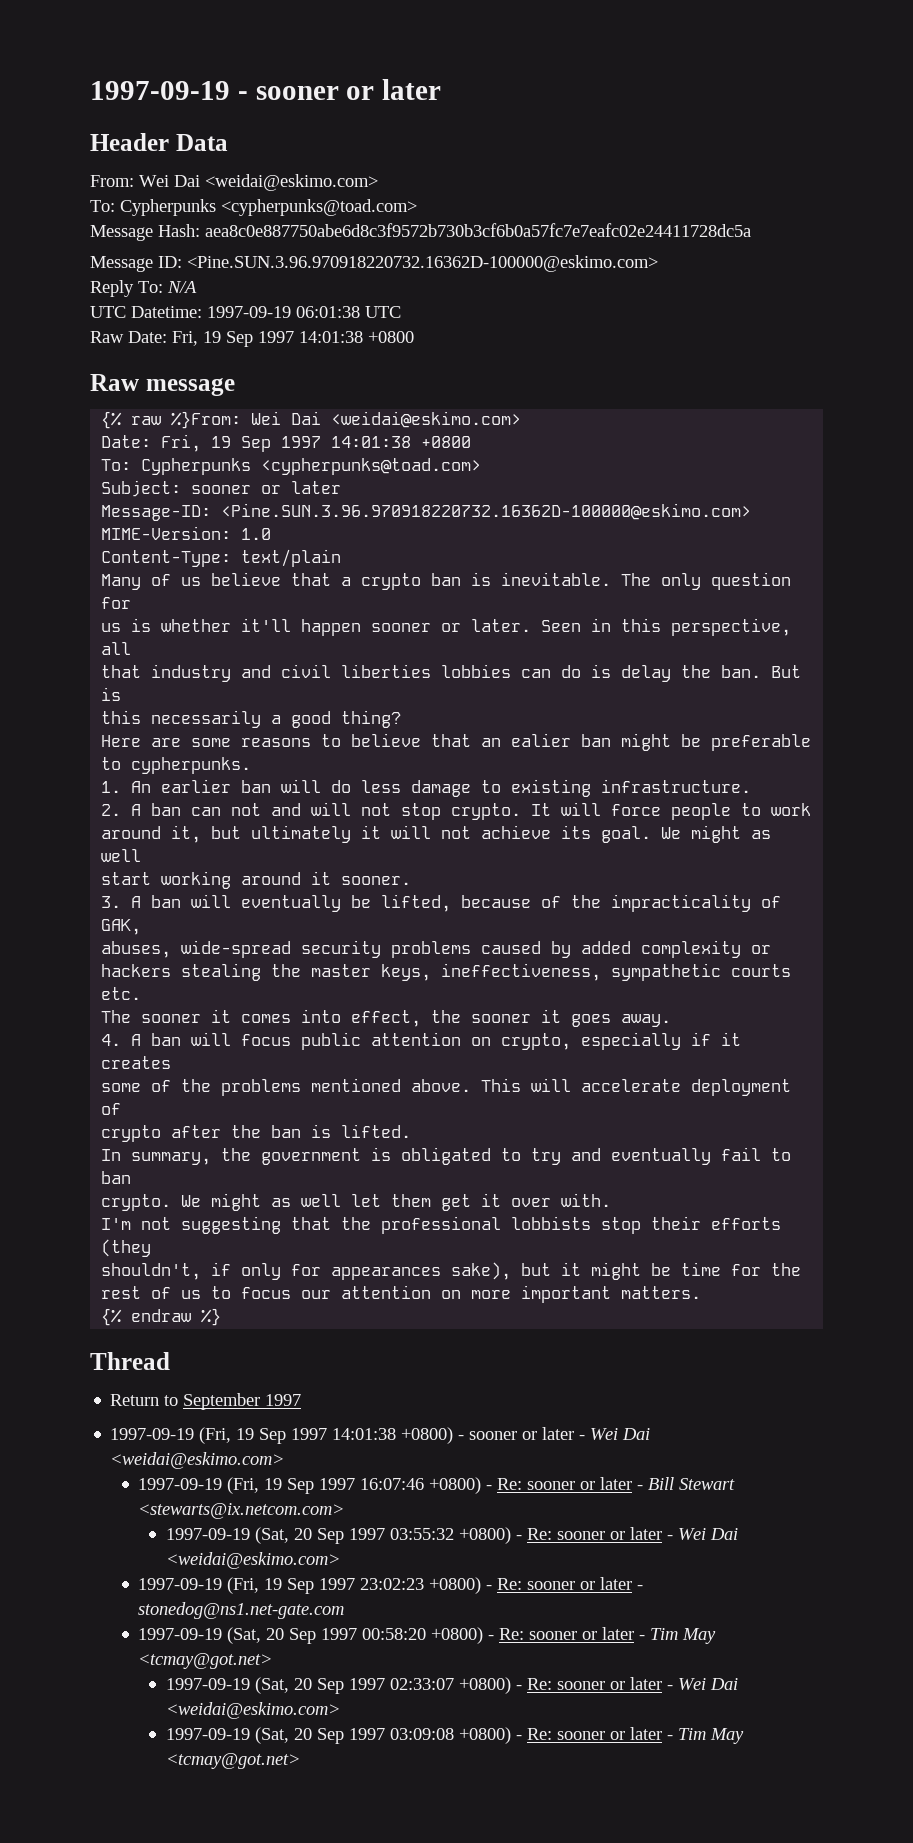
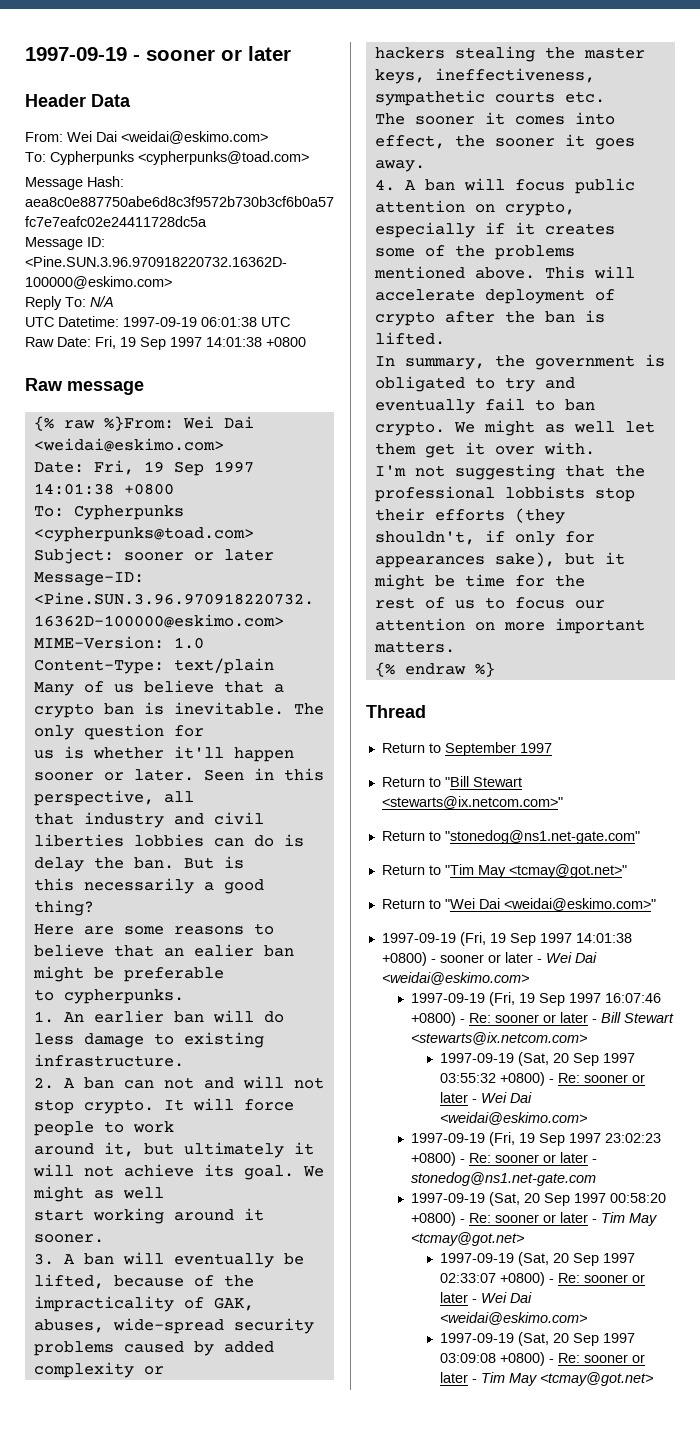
(302, 1400) none -> [381,776,522,787] [381,796,563,809] [381,830,640,844] [381,864,627,878] [381,898,656,911] // Return to "Bill Stewart <stewarts@ix.netcom.com>" // Return to "stonedog@ns1.net-gate.com" // Return to "Tim May <tcmay@got.net>" // Return to "Wei Dai <weidai@eskimo.com>"

